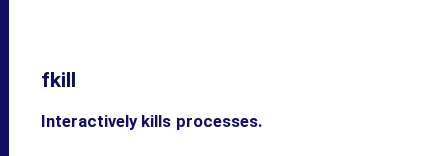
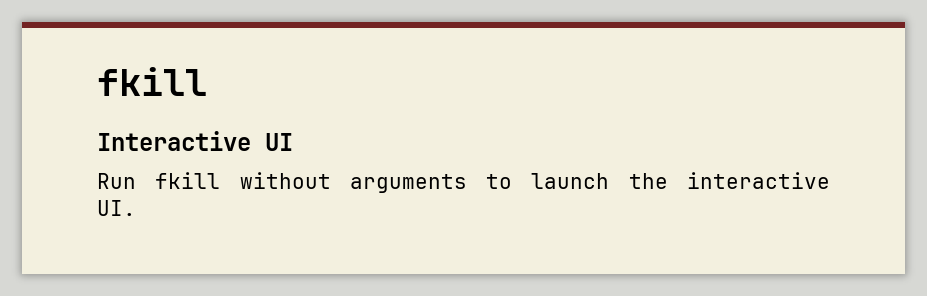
[41,115,262,130] Interactively kills processes. -> [97,131,293,151] [97,172,830,193] [97,200,136,216] Interactive UI // Run fkill without arguments to launch the interactive UI.

